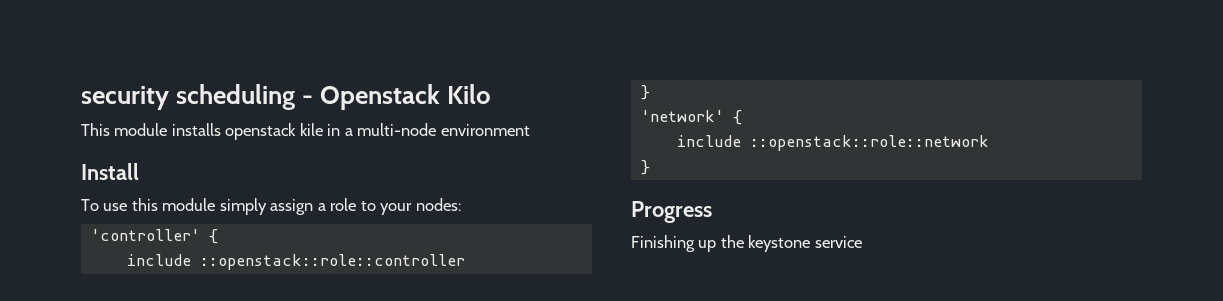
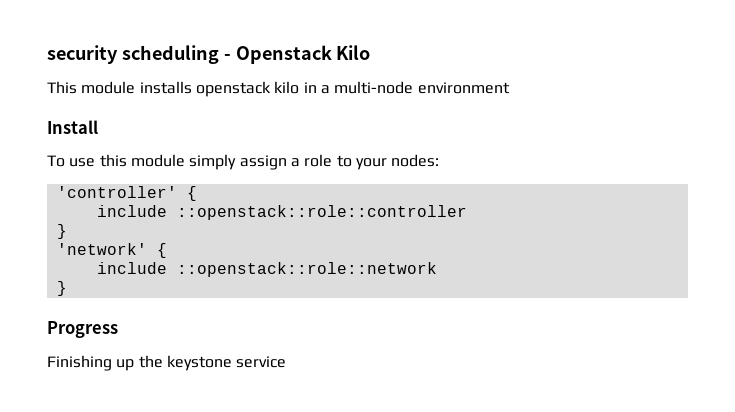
[299,123,323,136] kile -> [274,81,300,94] kilo

